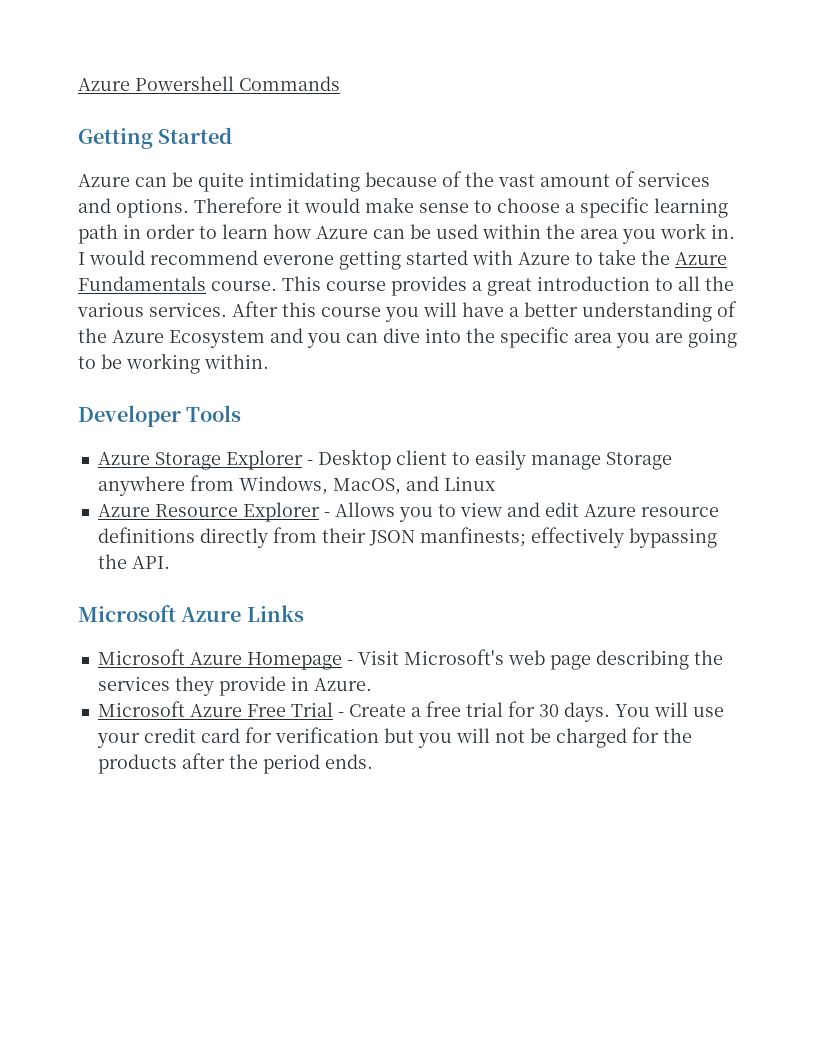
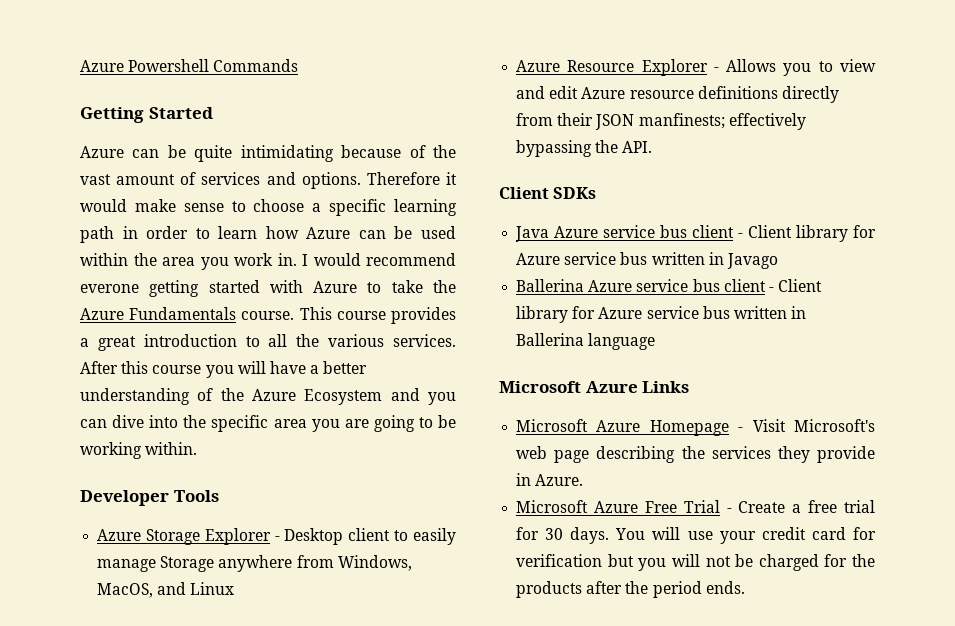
(170, 562) none -> [499,187,597,199] [515,225,876,242] [516,252,778,269] [516,279,823,292] [516,306,807,323] [516,333,656,350] // Client SDKs // Java Azure service bus client - Client library for Azure service bus written in Javago // Ballerina Azure service bus client - Client library for Azure service bus written in Ballerina language

